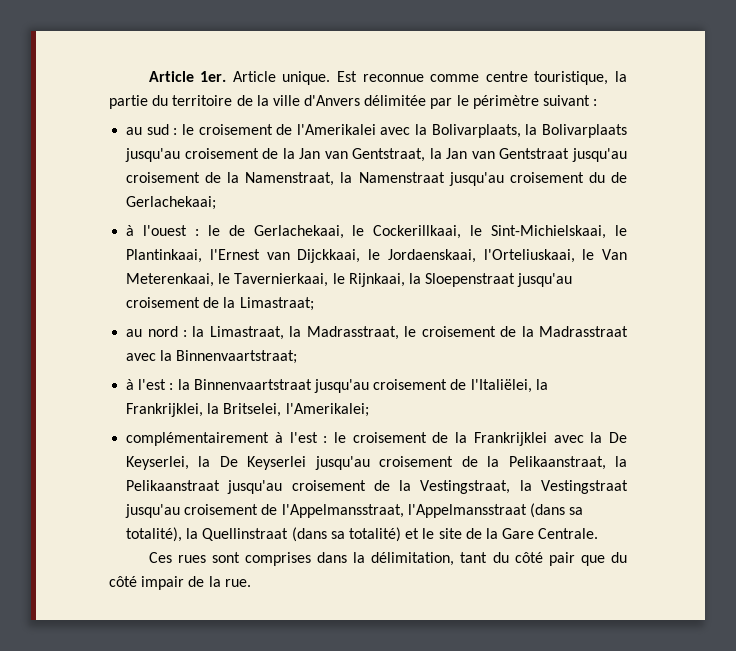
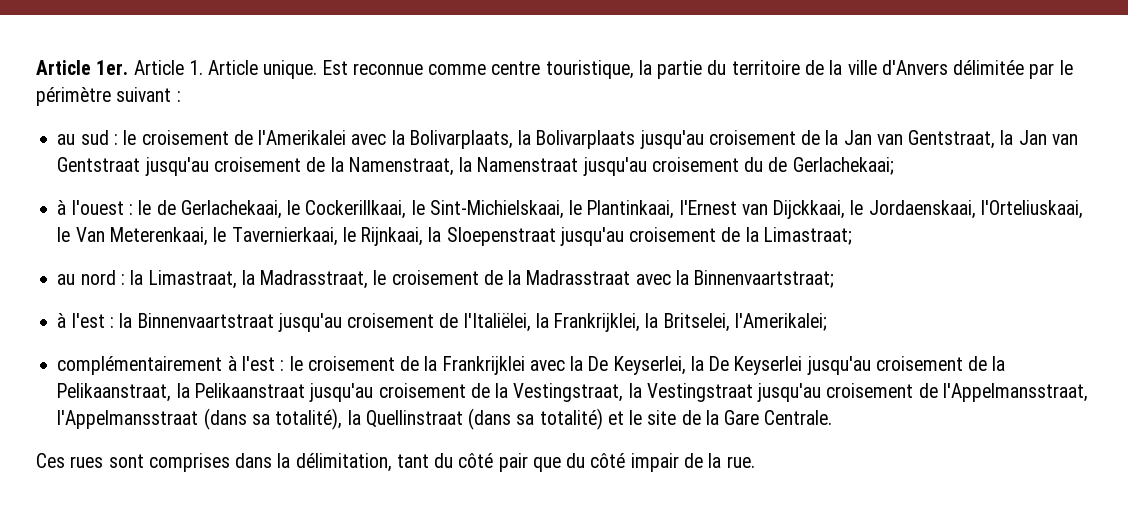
(276, 76) none -> [188,60,259,75] 1. Article

